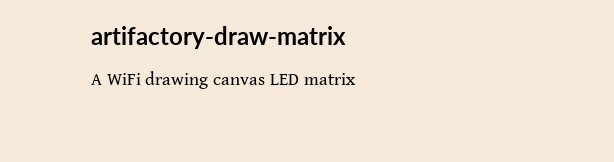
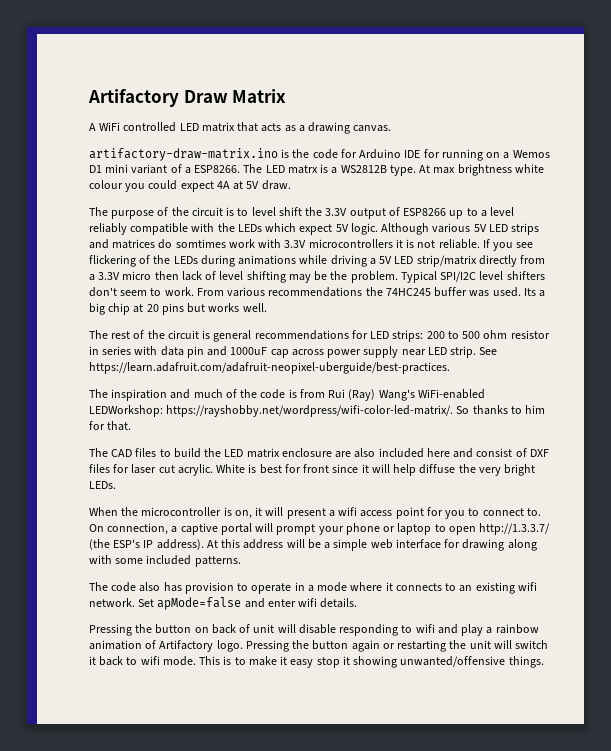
[91,26,346,49] artifactory-draw-matrix -> [88,89,287,107] Artifactory Draw Matrix
[145,71,356,89] drawing canvas LED matrix -> [123,122,392,134] [89,148,550,161] [89,164,544,176] [89,180,291,192] [89,207,515,219] [89,223,540,235] [89,239,534,251] [89,255,546,267] [89,271,545,283] [89,287,546,297] [89,303,267,315] [89,330,550,342] [89,346,498,358] [89,362,450,374] [89,389,485,401] [89,405,546,417] [89,421,132,431] [89,448,549,458] [89,464,536,476] [89,481,116,489] [89,507,541,519] [89,523,551,535] [89,539,537,551] [89,555,241,567] [89,582,537,594] [89,597,358,610] [89,624,539,636] [89,640,549,652] [89,656,544,668] controlled LED matrix that acts as a drawing canvas. // artifactory-draw-matrix.ino is the code for Arduino IDE for running on a Wemos D1 mini variant of a ESP8266. The LED matrx is a WS2812B type. At max brightness white colour you could expect 4A at 5V draw. // The purpose of the circuit is to level shift the 3.3V output of ESP8266 up to a level reliably compatible with the LEDs which expect 5V logic. Although various 5V LED strips and matrices do somtimes work with 3.3V microcontrollers it is not reliable. If you see flickering of the LEDs during animations while driving a 5V LED strip/matrix directly from a 3.3V micro then lack of level shifting may be the problem. Typical SPI/I2C level shifters don't seem to work. From various recommendations the 74HC245 buffer was used. Its a big chip at 20 pins but works well. // The rest of the circuit is general recommendations for LED strips: 200 to 500 ohm resistor in series with data pin and 1000uF cap across power supply near LED strip. See https://learn.adafruit.com/adafruit-neopixel-uberguide/best-practices. // The inspiration and much of the code is from Rui (Ray) Wang's WiFi-enabled LEDWorkshop: https://rayshobby.net/wordpress/wifi-color-led-matrix/. So thanks to him for that. // The CAD files to build the LED matrix enclosure are also included here and consist of DXF files for laser cut acrylic. White is best for front since it will help diffuse the very bright LEDs. // When the microcontroller is on, it will present a wifi access point for you to connect to. On connection, a captive portal will prompt your phone or laptop to open http://1.3.3.7/ (the ESP's IP address). At this address will be a simple web interface for drawing along with some included patterns. // The code also has provision to operate in a mode where it connects to an existing wifi network. Set apMode=false and enter wifi details. // Pressing the button on back of unit will disable responding to wifi and play a rainbow animation of Artifactory logo. Pressing the button again or restarting the unit will switch it back to wifi mode. This is to make it easy stop it showing unwanted/offensive things.

